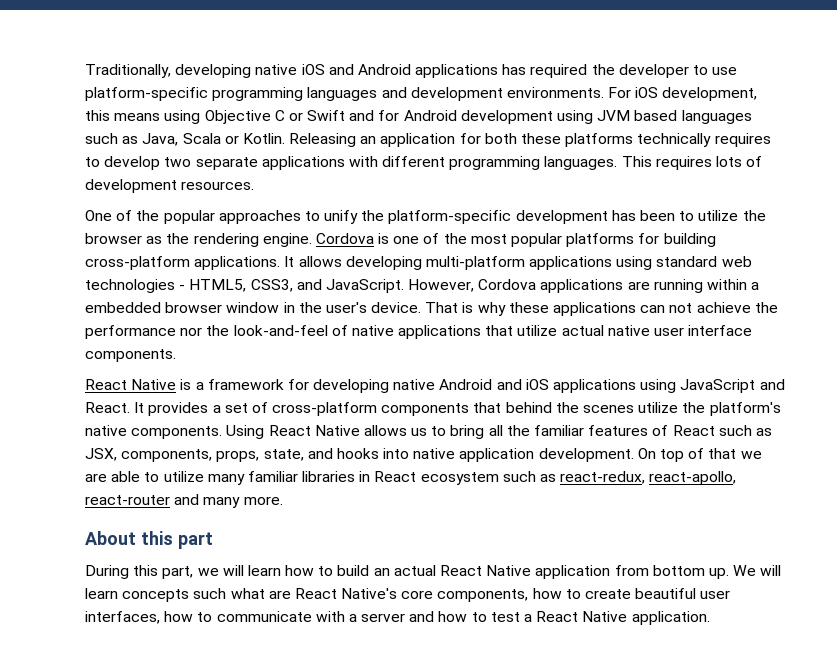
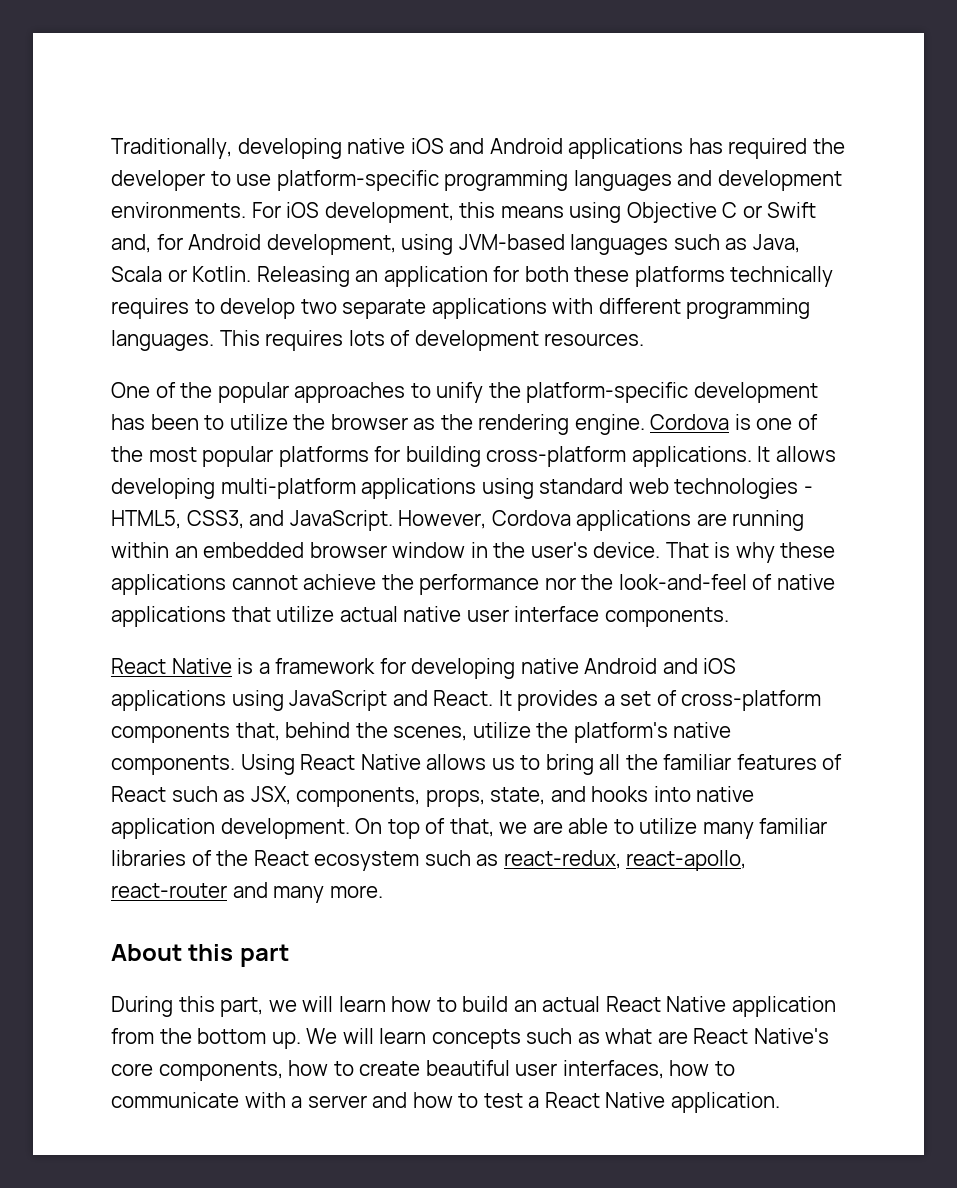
[349,110,375,121] and -> [111,234,151,253] and,
[460,110,678,124] development using JVM based -> [266,234,565,255] development, using JVM-based
[751,282,760,290] a -> [174,546,198,558] an
[640,303,693,313] can not -> [231,575,298,590] cannot
[473,402,502,413] that -> [235,722,280,741] that,
[583,405,635,413] scenes -> [393,726,468,741] scenes,
[708,448,737,459] that -> [449,818,494,837] that,
[359,471,371,482] in -> [191,850,249,866] of the
(649, 570) none -> [159,1028,192,1044] the
(227, 593) none -> [577,1032,600,1044] as

